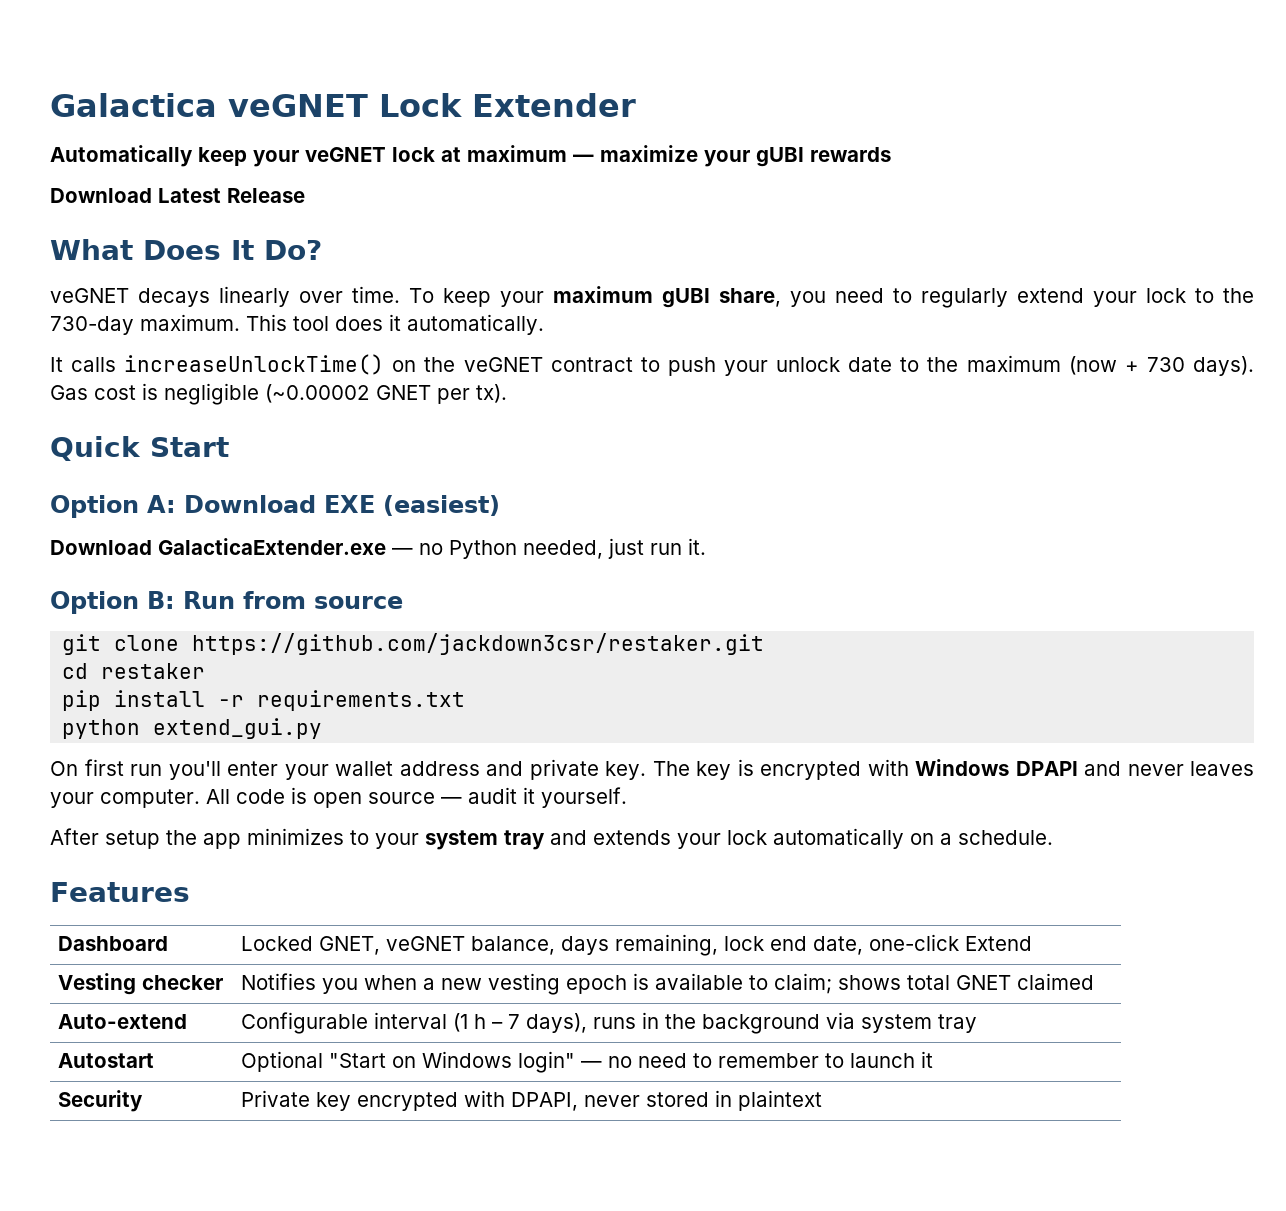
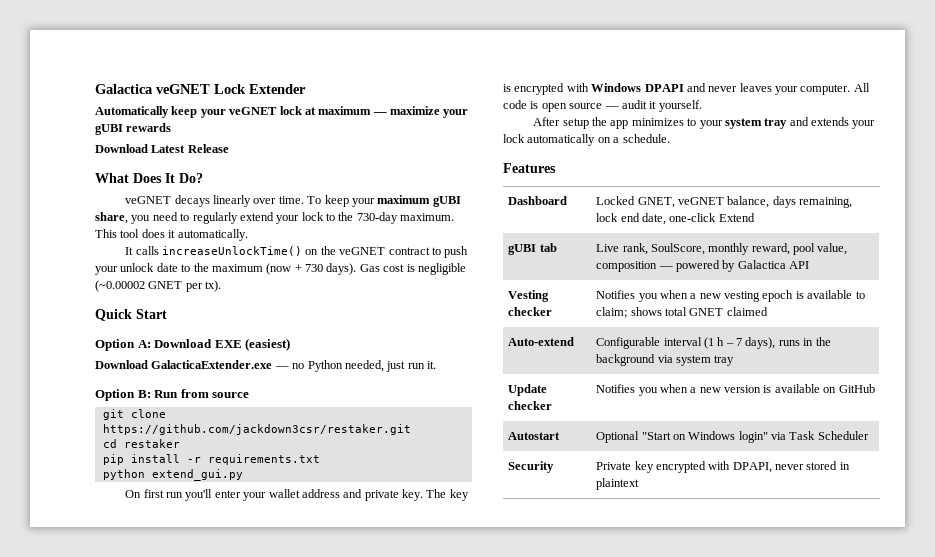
(1033, 943) none -> [508,243,557,255] [596,243,848,255] [596,260,810,272] // gUBI tab | Live rank, SoulScore, monthly reward, pool value, composition — powered by Galactica API
(978, 1023) none -> [508,384,548,396] [508,401,553,410] [596,384,875,396] // Update checker | Notifies you when a new version is available on GitHub
[581,1051,934,1068] — no need to remember to launch it -> [771,431,869,440] via Task Scheduler

